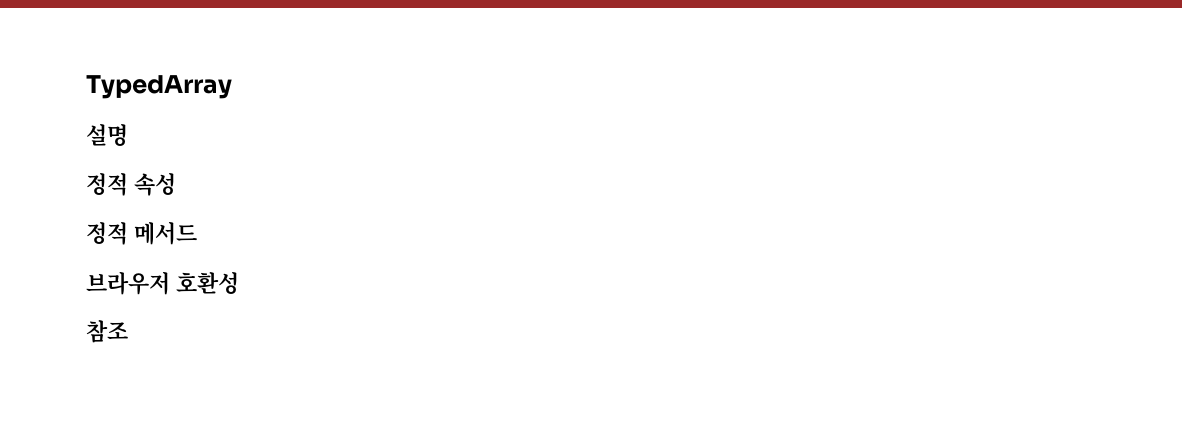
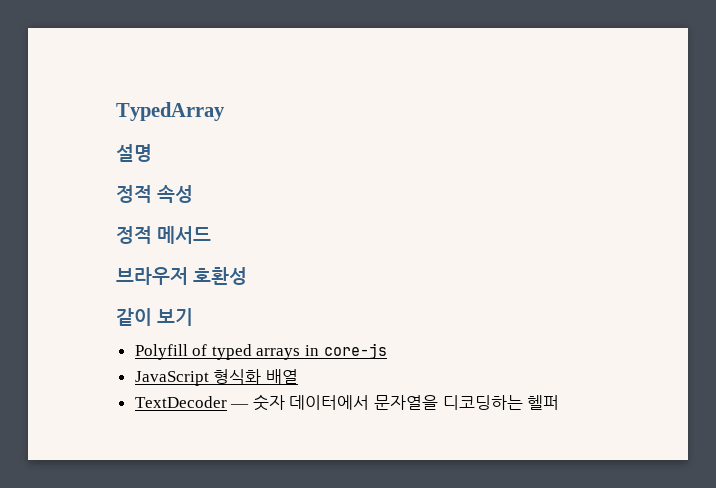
[86,320,128,343] 참조 -> [116,308,193,326] [134,343,387,360] [134,369,298,386] [134,394,560,411] 같이 보기 // Polyfill of typed arrays in core-js // JavaScript 형식화 배열 // TextDecoder — 숫자 데이터에서 문자열을 디코딩하는 헬퍼

